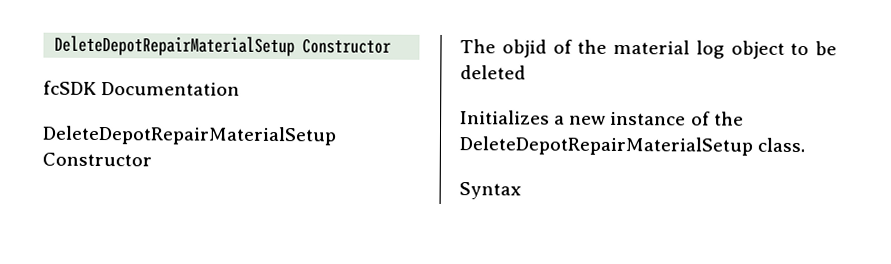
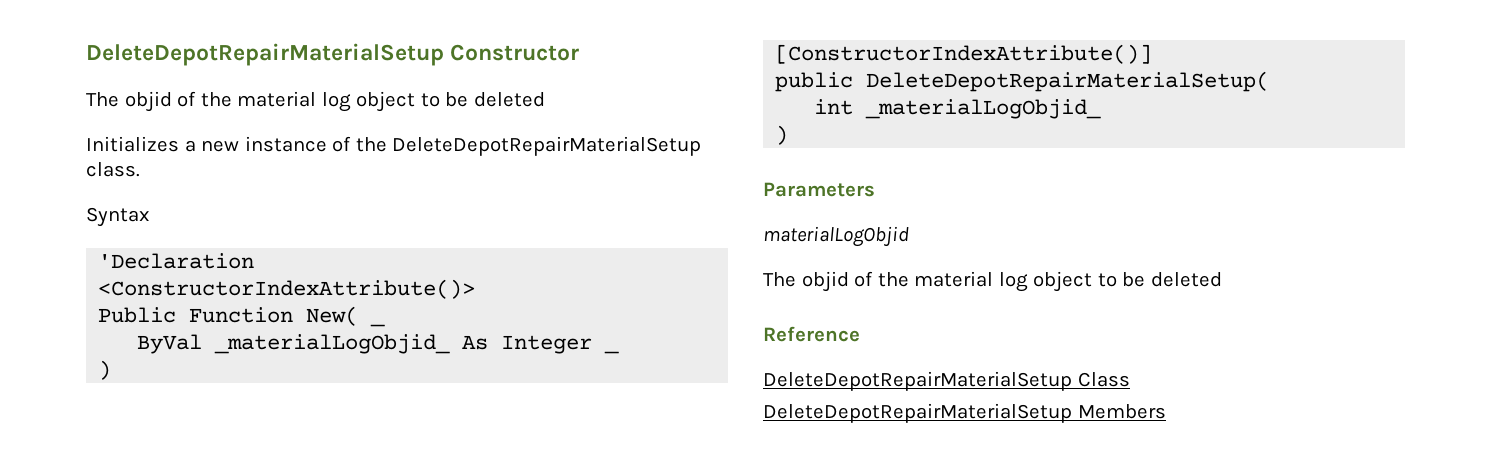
[54,35,392,57] [43,80,241,96] [42,125,337,146] [42,152,152,167] DeleteDepotRepairMaterialSetup Constructor // fcSDK Documentation // DeleteDepotRepairMaterialSetup Constructor -> [86,43,580,66] DeleteDepotRepairMaterialSetup Constructor
(522, 191) none -> [98,253,255,269] [98,279,476,299] [98,306,386,327] [137,334,620,354] [98,360,112,380] [775,44,1153,64] [775,71,1270,92] [814,99,1102,119] [775,125,789,145] [763,182,875,197] [763,226,909,247] [763,271,1222,292] [763,326,860,342] [763,371,1130,391] [763,403,1166,423] // 'Declaration // <ConstructorIndexAttribute()> // Public Function New( _ // ByVal _materialLogObjid_ As Integer _ // ) // [ConstructorIndexAttribute()] // public DeleteDepotRepairMaterialSetup( // int _materialLogObjid_ // ) // Parameters // materialLogObjid // The objid of the material log object to be deleted // Reference // DeleteDepotRepairMaterialSetup Class // DeleteDepotRepairMaterialSetup Members

